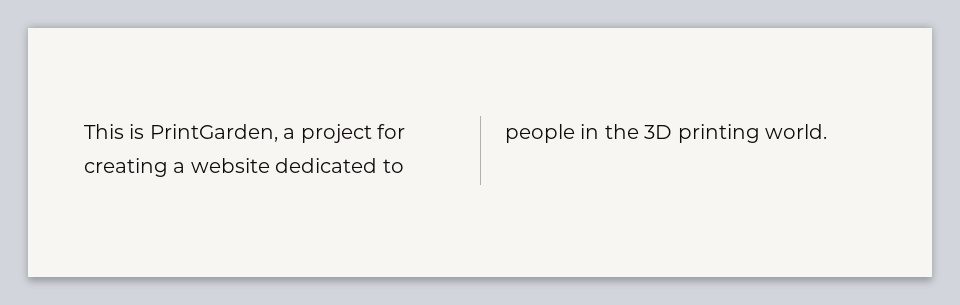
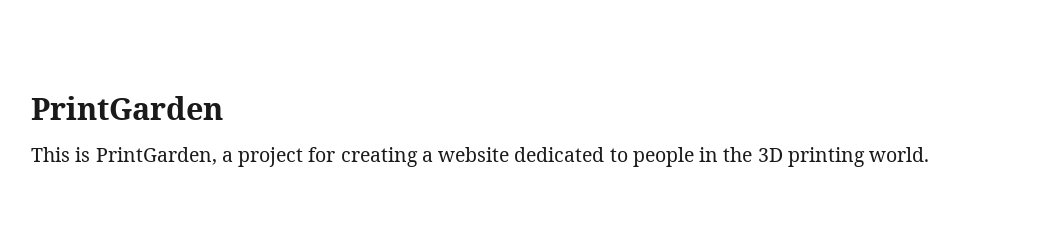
(84, 131) none -> [31,96,223,120] PrintGarden //

